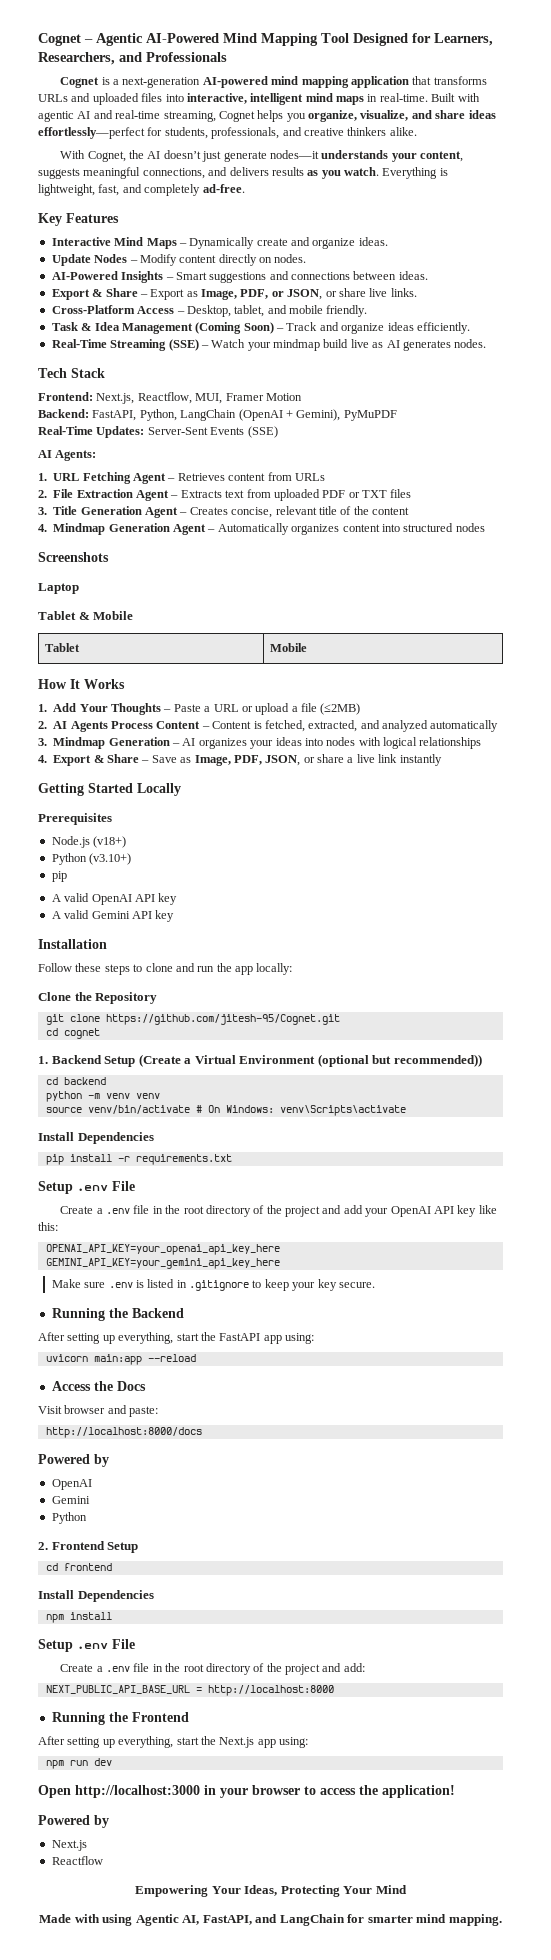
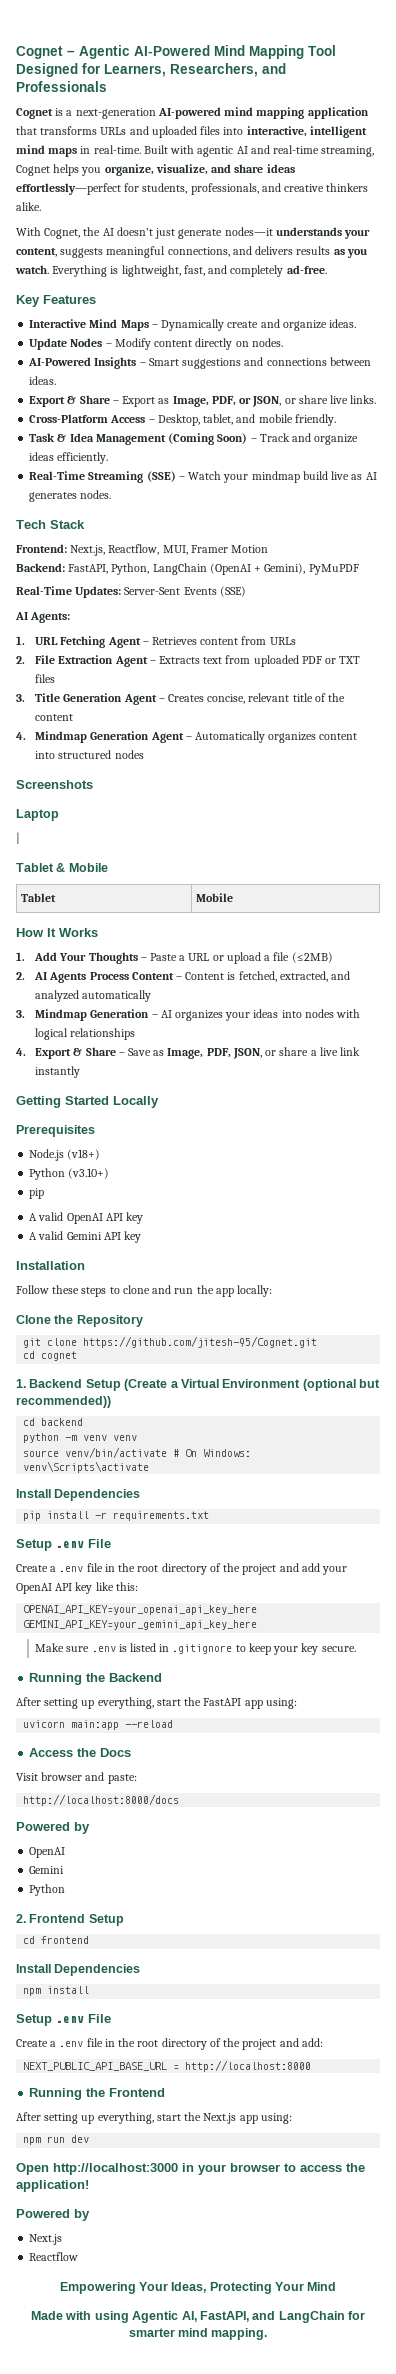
(79, 588) none -> [16,832,20,844] // |

